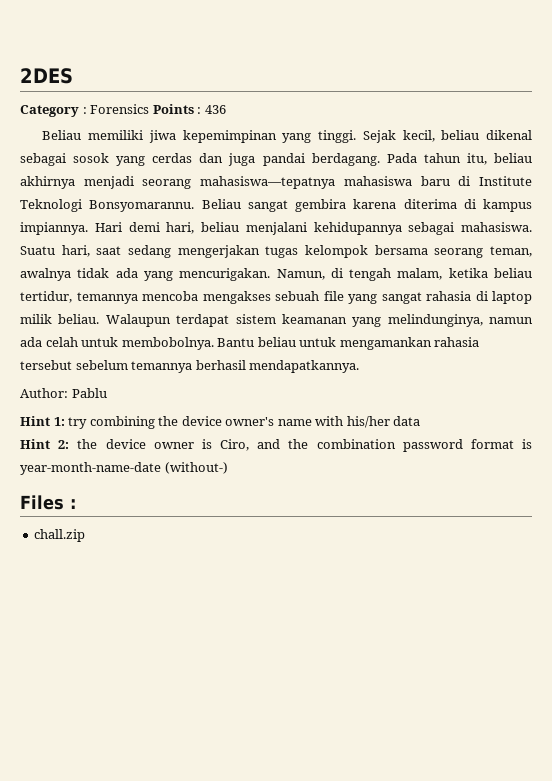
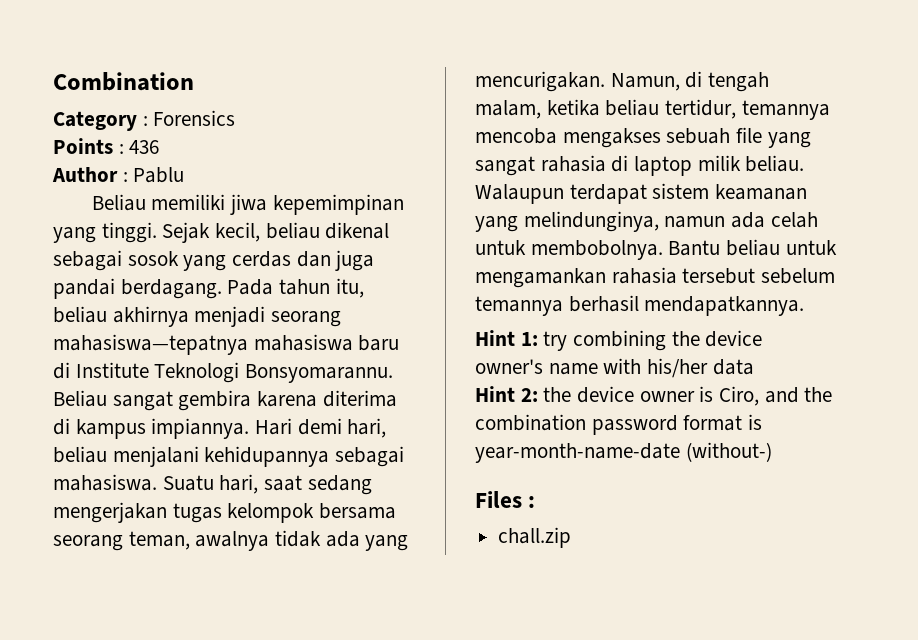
[20,68,73,84] 2DES -> [53,72,194,91] Combination
(150, 109) none -> (236, 118) //
(226, 109) none -> [52,167,185,183] // Author : Pablu
[20,388,107,398] // Author: Pablu -> (805, 306) none

